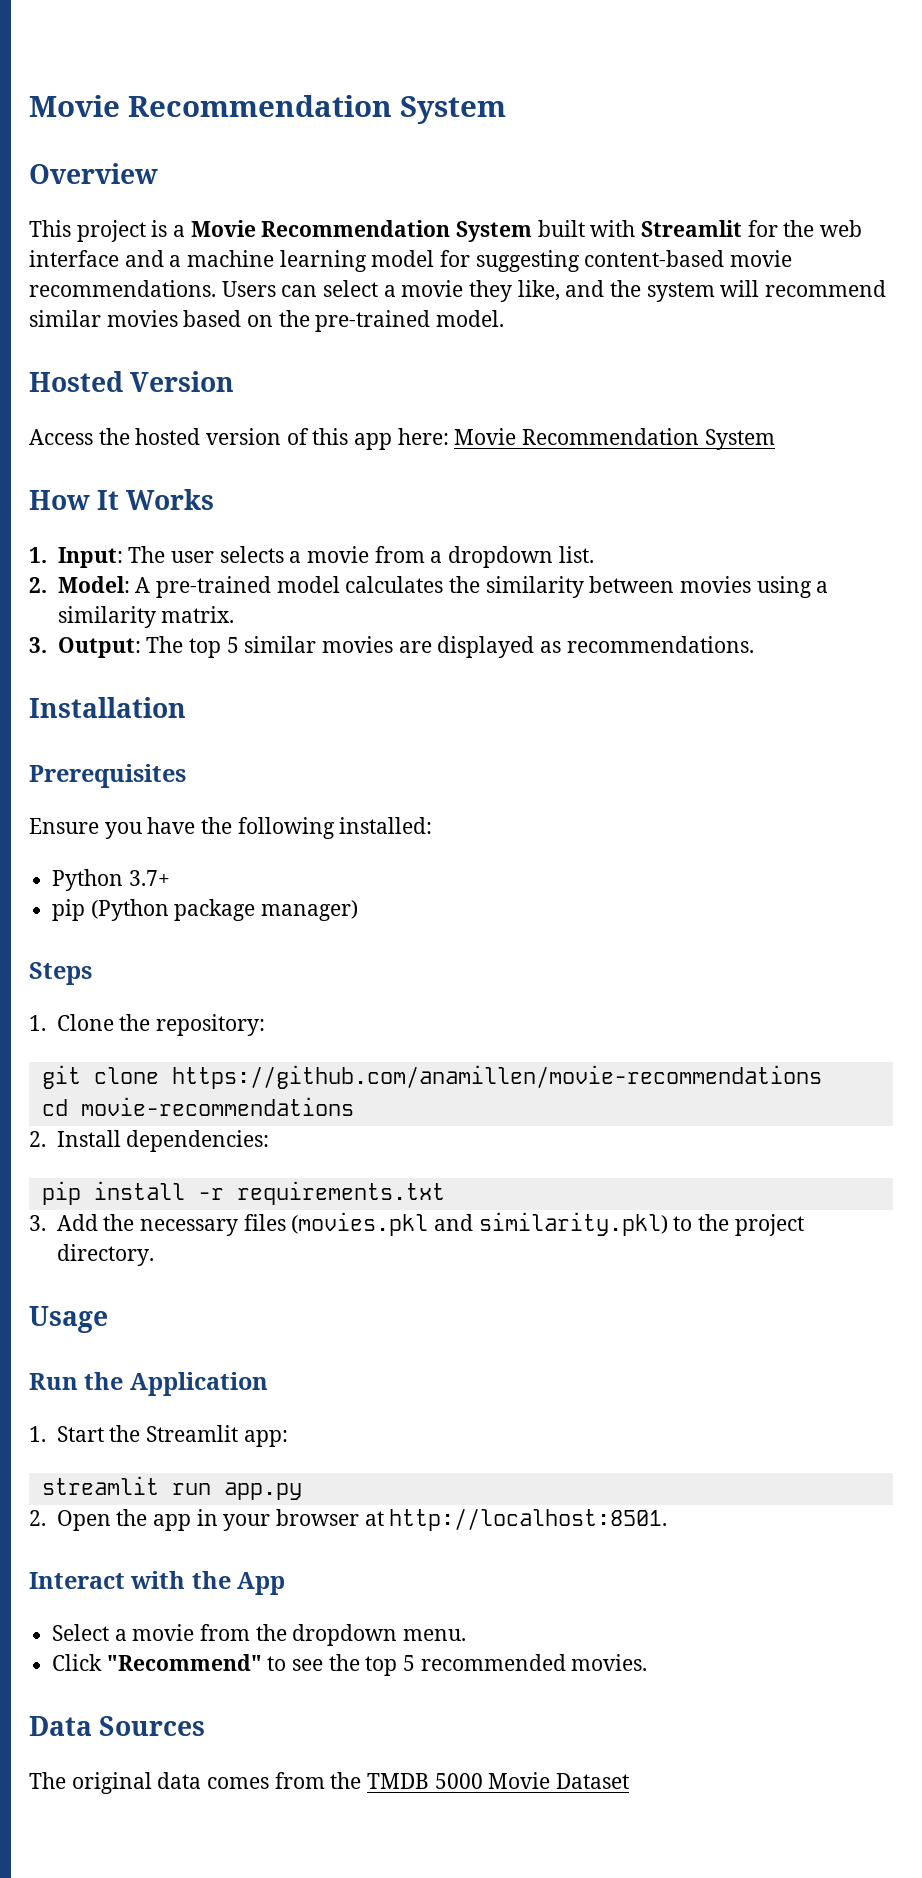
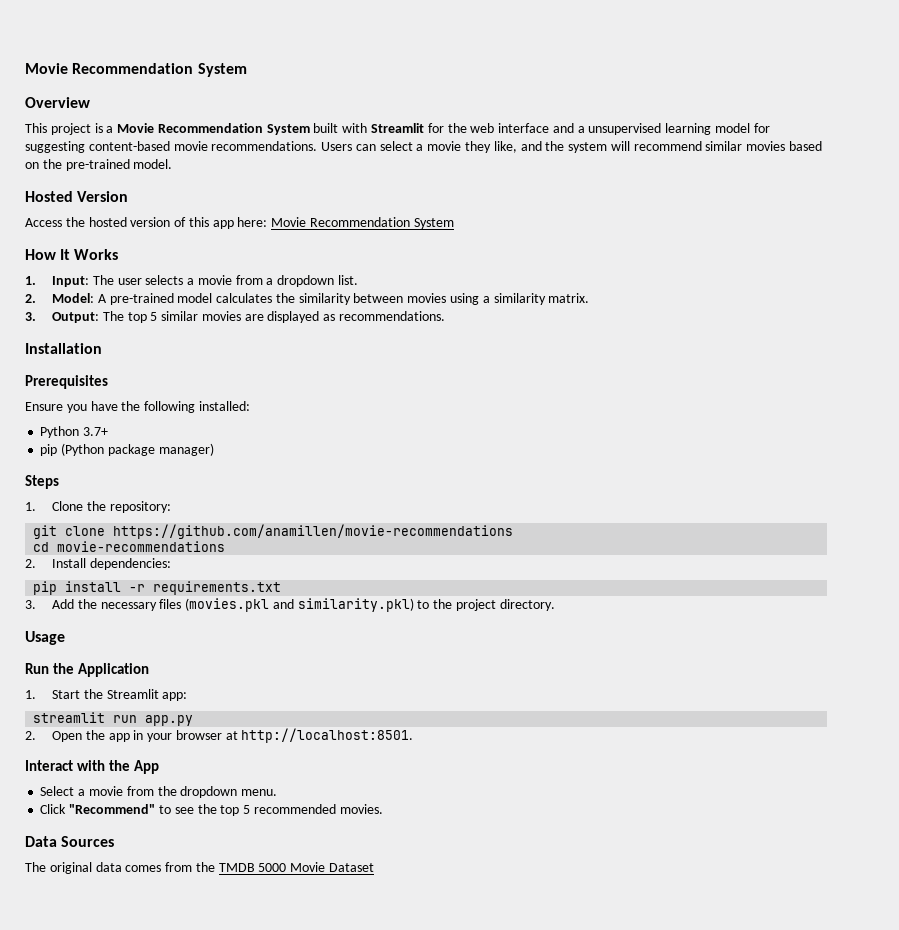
[187,250,275,267] machine -> [588,123,662,135] unsupervised

